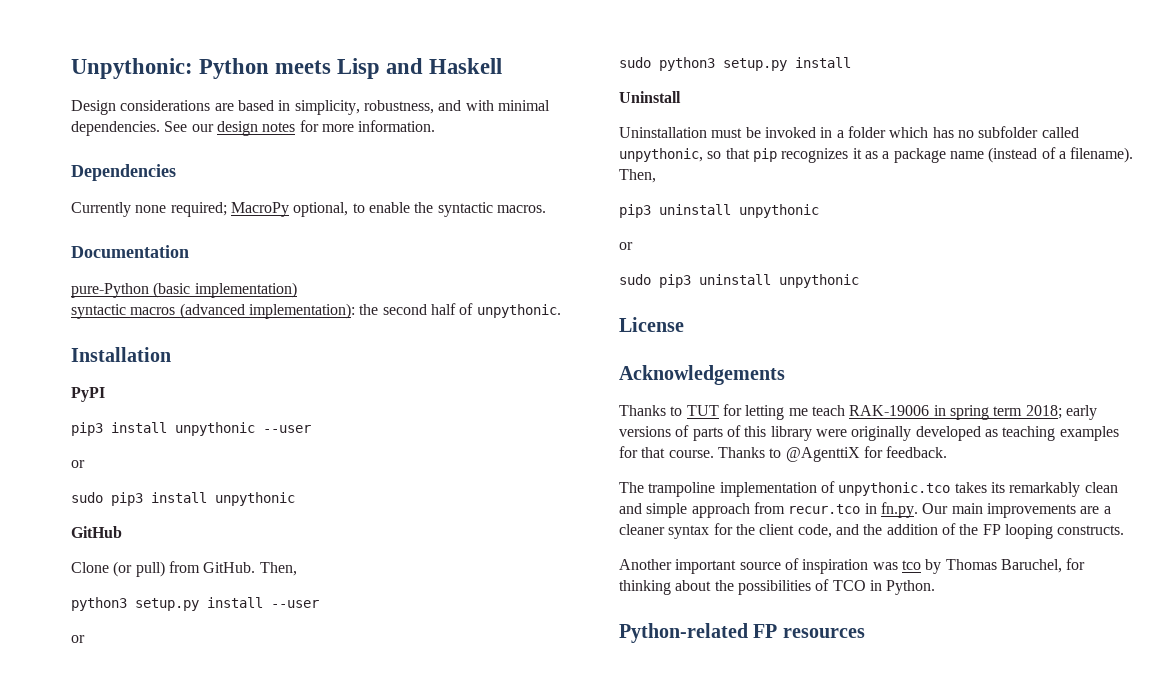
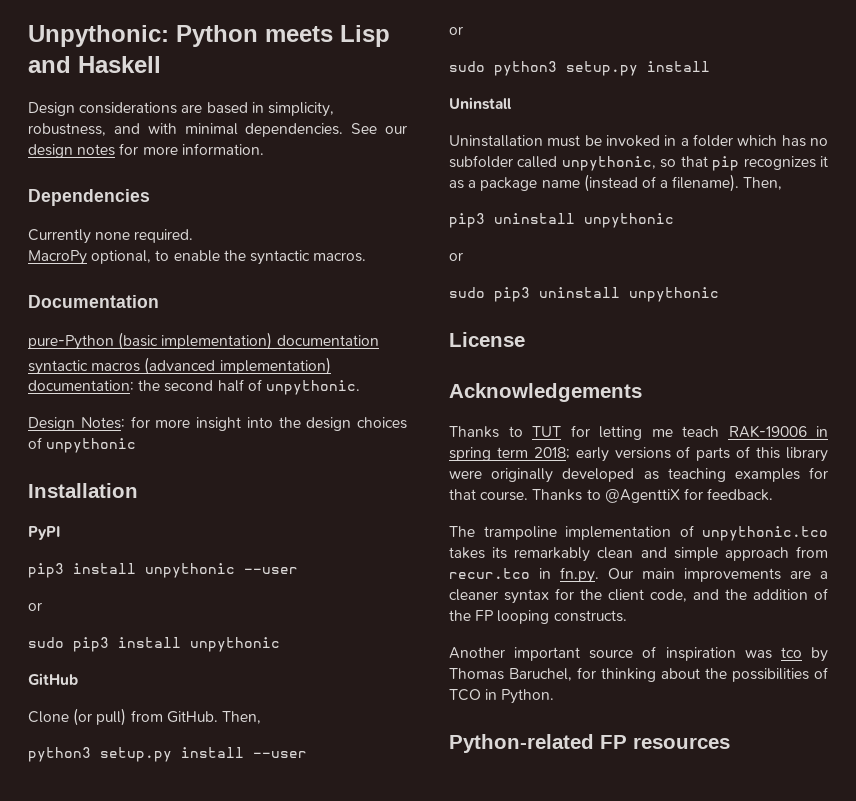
[170,202,227,217] required; -> [134,229,194,243] required. //
(297, 290) none -> [276,335,379,346] documentation
[248,303,355,319] implementation): -> [219,357,331,375] [28,380,134,391] implementation) documentation:
(561, 311) none -> [28,416,407,431] [28,437,137,453] // Design Notes: for more insight into the design choices of unpythonic

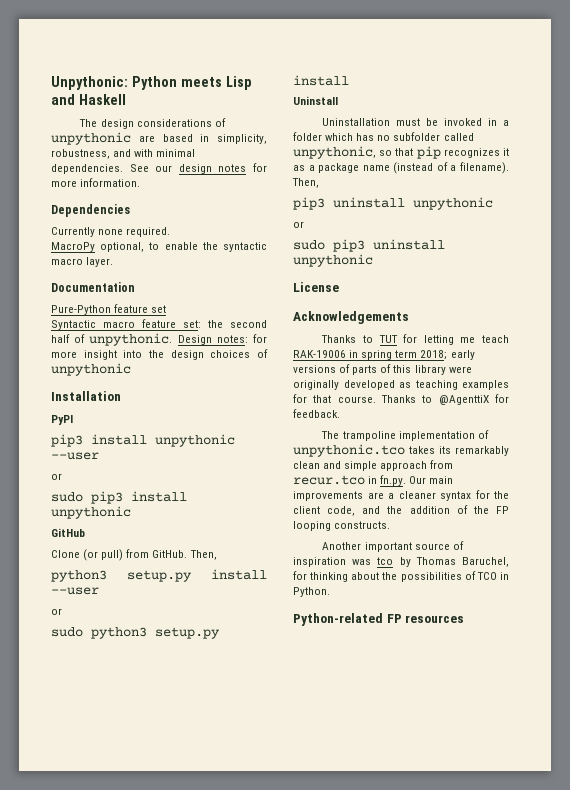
[28,102,178,116] Design considerations -> [79,118,226,129] [51,132,131,145] The design considerations of unpythonic
[313,252,367,262] macros. -> [51,257,114,267] macro layer.
[28,332,379,350] [28,357,331,375] [28,380,134,391] pure-Python (basic implementation) documentation // syntactic macros (advanced implementation) documentation: -> [51,304,167,315] [51,319,201,330] Pure-Python feature set // Syntactic macro feature set:
[28,417,125,431] // Design Notes: -> [177,335,248,345] Design notes:

